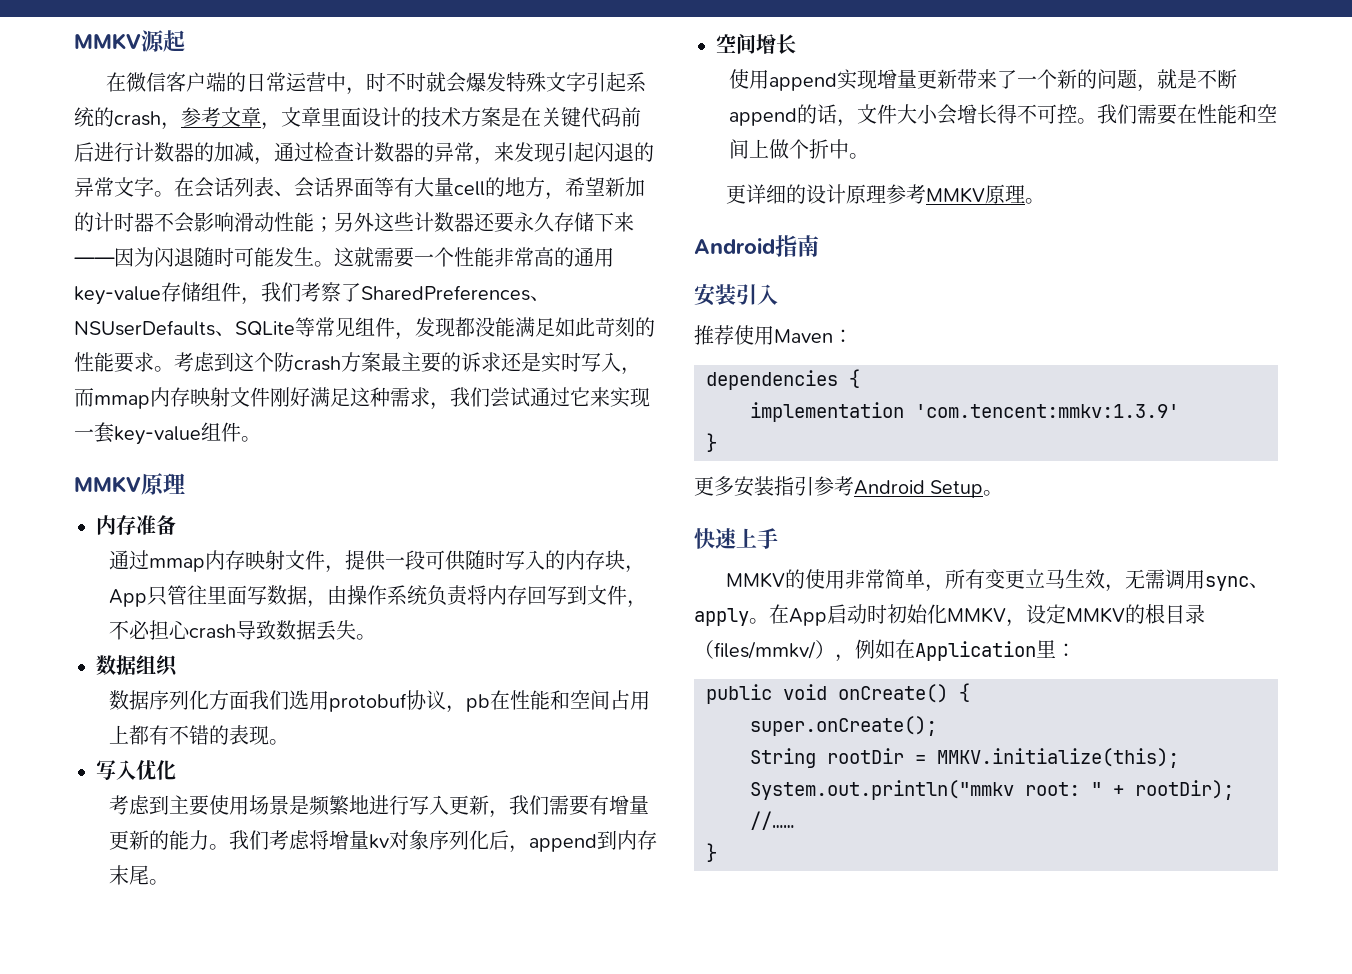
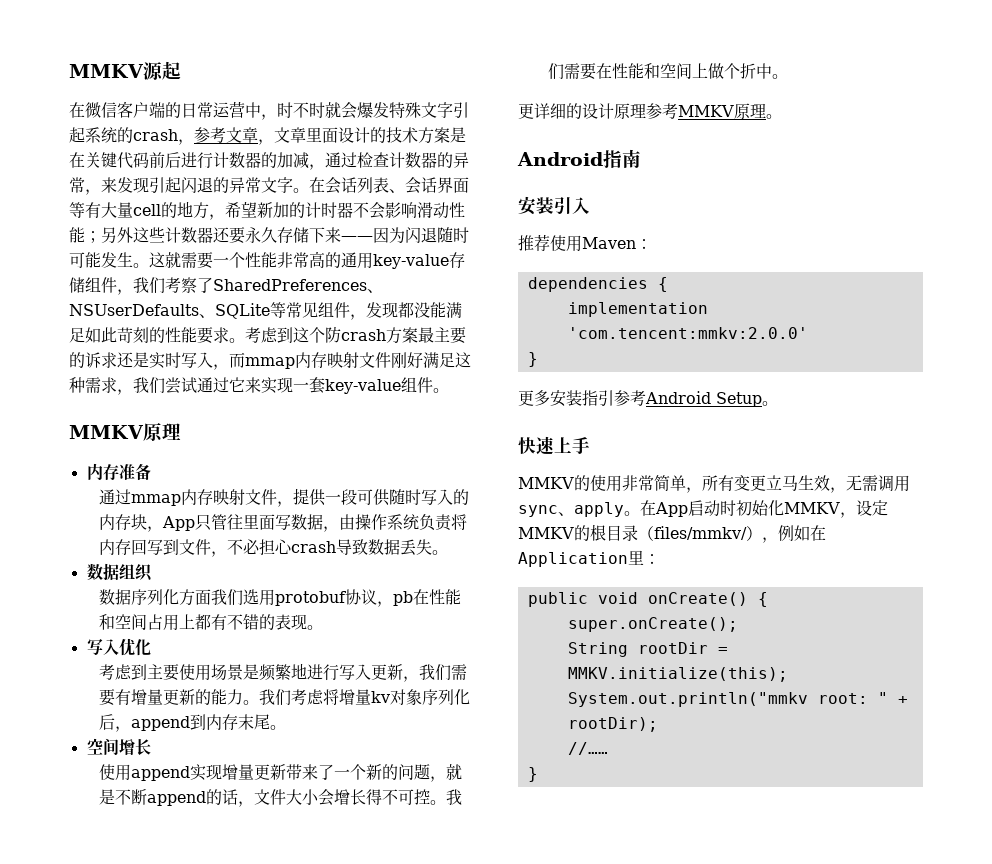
[915,404,1179,418] 'com.tencent:mmkv:1.3.9' -> [567,327,808,339] 'com.tencent:mmkv:2.0.0'

